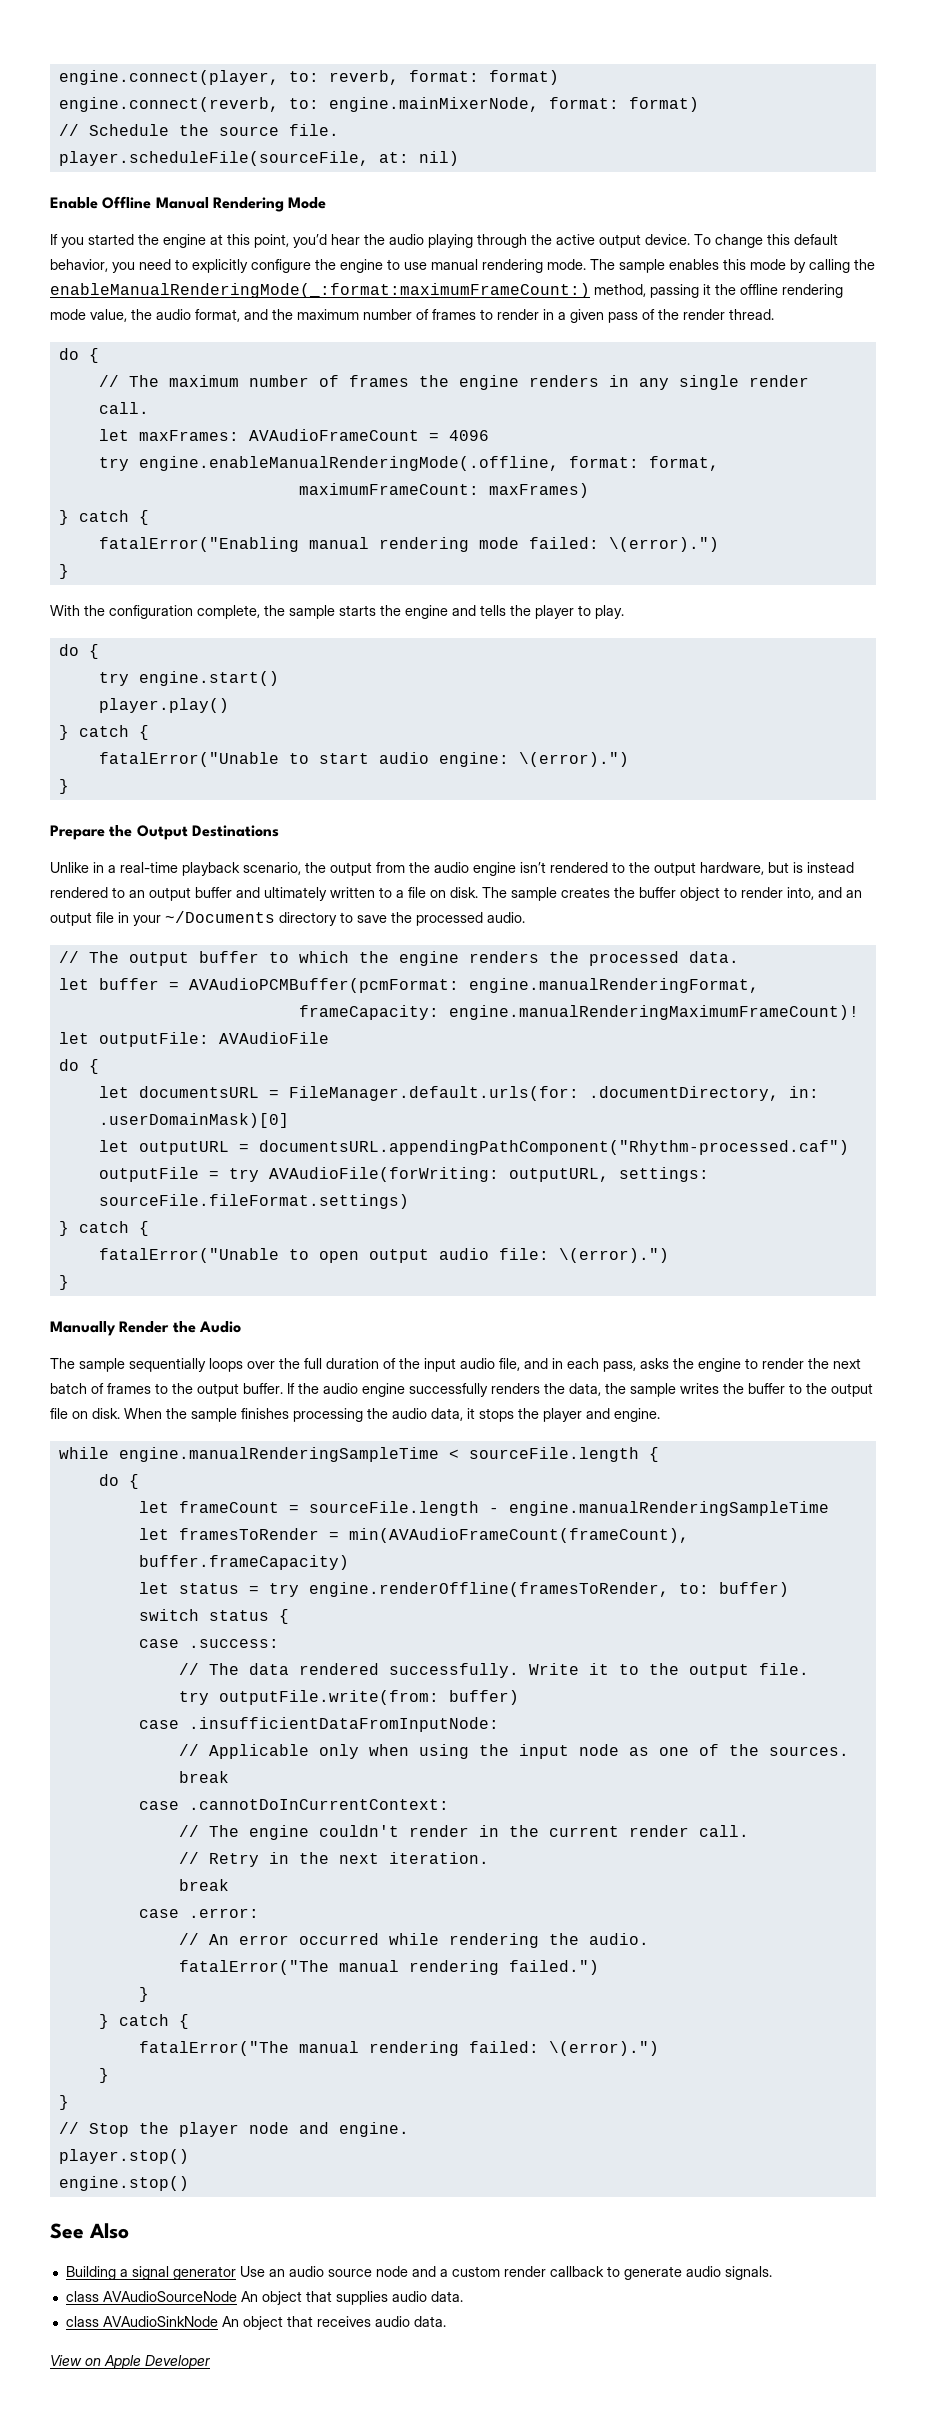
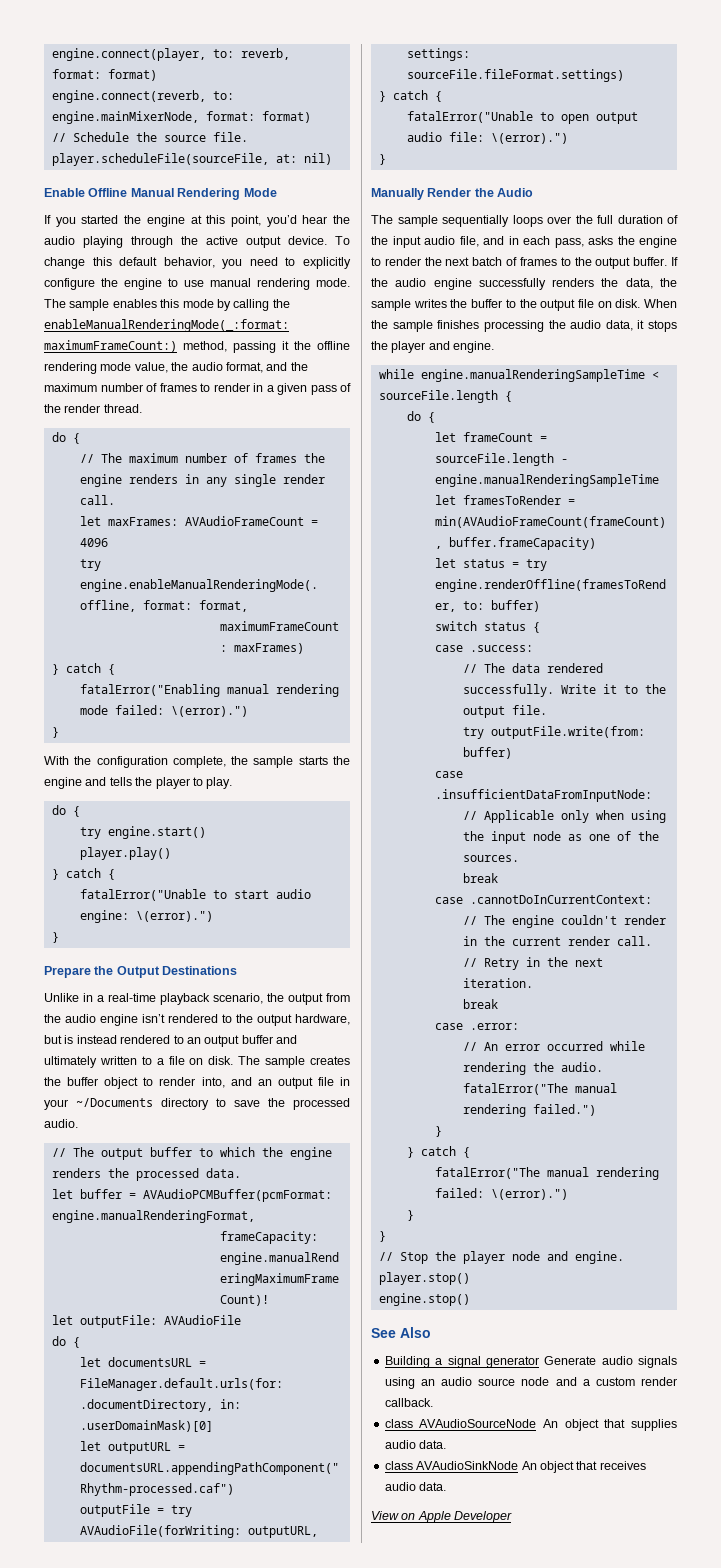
[239,2266,265,2277] Use -> [544,1356,677,1368] [384,1377,415,1389] Generate audio signals using
[549,2266,772,2280] callback to generate audio signals. -> [384,1398,433,1407] callback.

